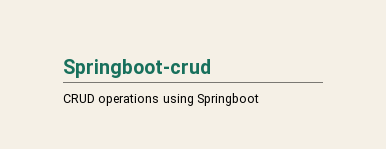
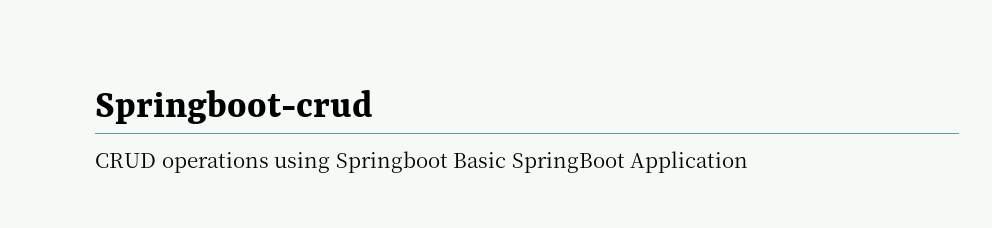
(260, 99) none -> [453,151,749,173] Basic SpringBoot Application

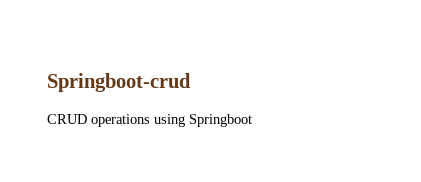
[453,151,749,173] Basic SpringBoot Application -> (252, 120) none

